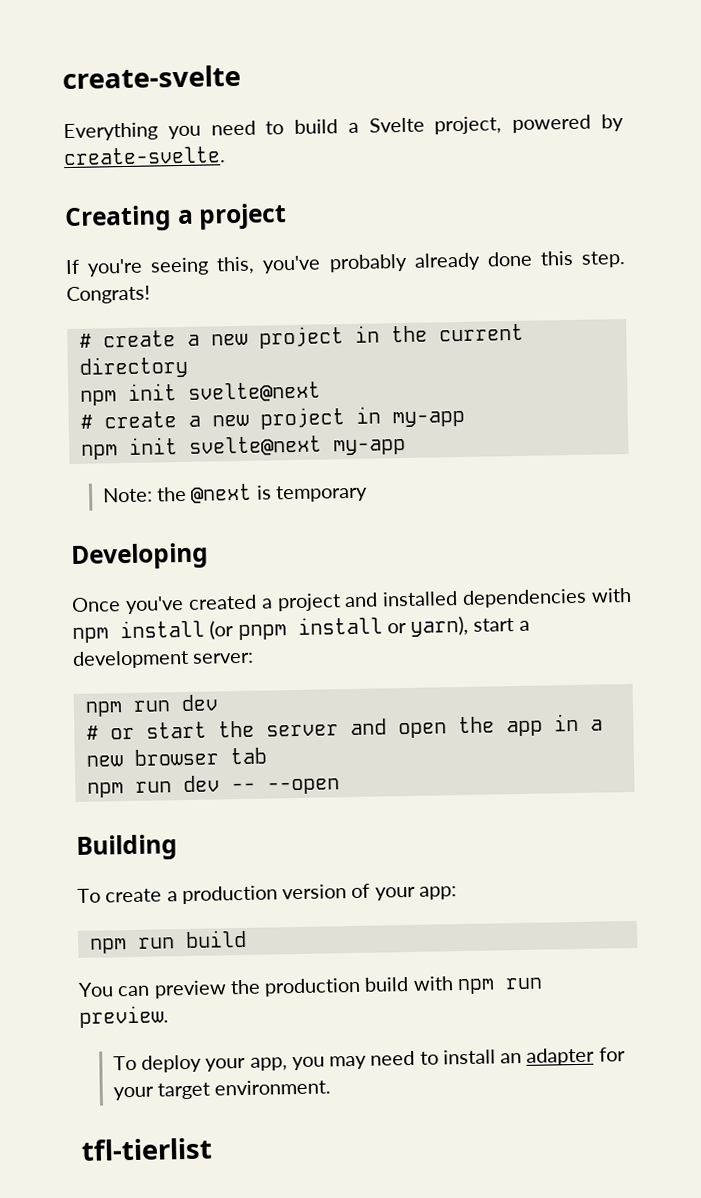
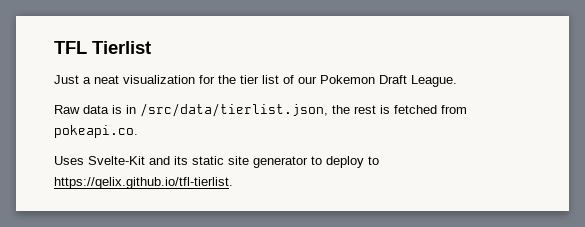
[62,64,241,90] [63,114,624,142] [63,146,226,166] [64,203,288,233] [65,250,626,277] [66,285,150,305] [78,323,524,349] [78,355,188,379] [79,381,321,406] [79,406,465,430] [80,435,406,460] [101,483,368,504] [70,542,209,571] [71,587,632,615] [72,615,530,643] [72,649,255,669] [84,694,218,717] [85,713,603,740] [85,747,267,767] [86,775,340,798] [76,834,178,861] [77,883,457,905] [89,929,247,954] [78,976,543,999] [79,1005,169,1028] [112,1047,626,1073] [112,1079,332,1101] [81,1137,213,1161] create-svelte // Everything you need to build a Svelte project, powered by create-svelte. // Creating a project // If you're seeing this, you've probably already done this step. Congrats! // # create a new project in the current directory // npm init svelte@next // # create a new project in my-app // npm init svelte@next my-app // Note: the @next is temporary // Developing // Once you've created a project and installed dependencies with npm install (or pnpm install or yarn), start a development server: // npm run dev // # or start the server and open the app in a new browser tab // npm run dev -- --open // Building // To create a production version of your app: // npm run build // You can preview the production build with npm run preview. // To deploy your app, you may need to install an adapter for your target environment. // tfl-tierlist -> [54,41,151,54] [54,75,457,87] [54,103,467,117] [54,125,138,138] [54,156,379,168] [54,177,233,189] TFL Tierlist // Just a neat visualization for the tier list of our Pokemon Draft League. // Raw data is in /src/data/tierlist.json, the rest is fetched from pokeapi.co. // Uses Svelte-Kit and its static site generator to deploy to https://qelix.github.io/tfl-tierlist.

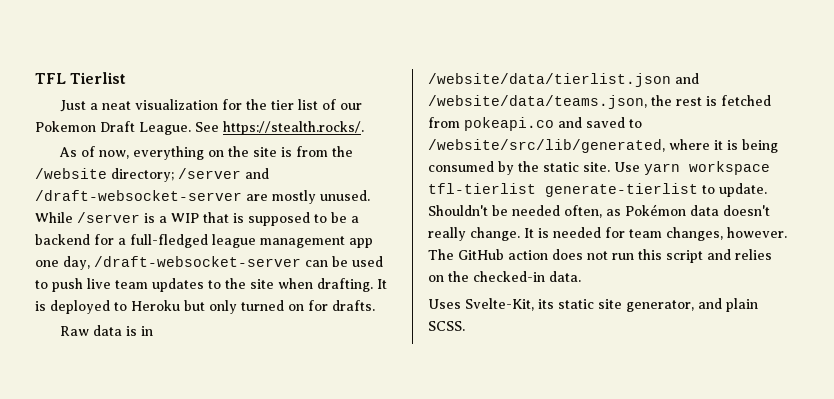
(457, 81) none -> [195,121,364,135] [59,146,354,160] [35,168,269,182] [35,190,370,204] [35,212,359,226] [35,234,373,248] [35,256,383,270] [35,278,387,292] [35,300,375,314] See https://stealth.rocks/. // As of now, everything on the site is from the /website directory; /server and /draft-websocket-server are mostly unused. While /server is a WIP that is supposed to be a backend for a full-fledged league management app one day, /draft-websocket-server can be used to push live team updates to the site when drafting. It is deployed to Heroku but only turned on for drafts.
[140,103,328,117] /src/data/tierlist.json, -> [428,73,699,87] [428,95,647,109] /website/data/tierlist.json and /website/data/teams.json,
[54,125,138,138] pokeapi.co. -> [464,117,642,131] [428,139,778,153] [428,161,770,175] [428,183,767,197] [428,204,770,218] [428,227,787,241] [428,249,772,263] [428,271,581,282] pokeapi.co and saved to /website/src/lib/generated, where it is being consumed by the static site. Use yarn workspace tfl-tierlist generate-tierlist to update. Shouldn't be needed often, as Pokémon data doesn't really change. It is needed for team changes, however. The GitHub action does not run this script and relies on the checked-in data.
[88,156,170,165] Svelte-Kit and -> [465,298,534,311] Svelte-Kit,
[253,156,379,168] [54,177,233,189] generator to deploy to https://qelix.github.io/tfl-tierlist. -> [626,298,758,312] [428,321,465,331] generator, and plain SCSS.

